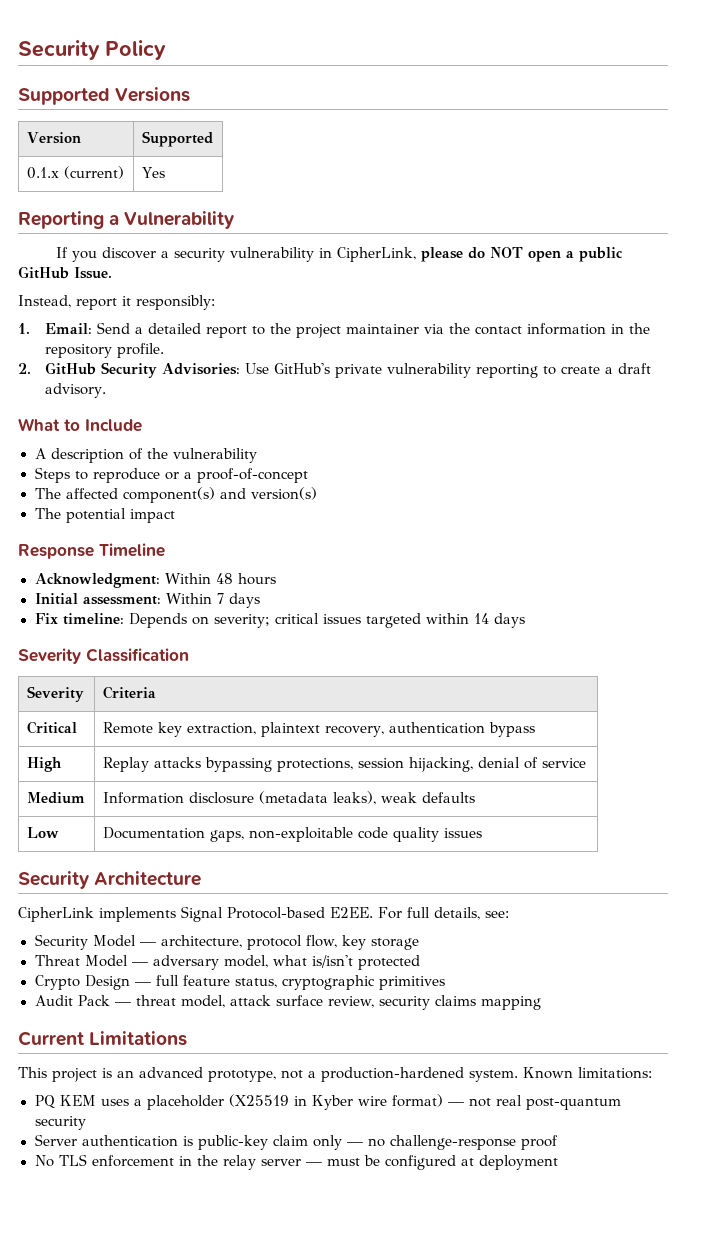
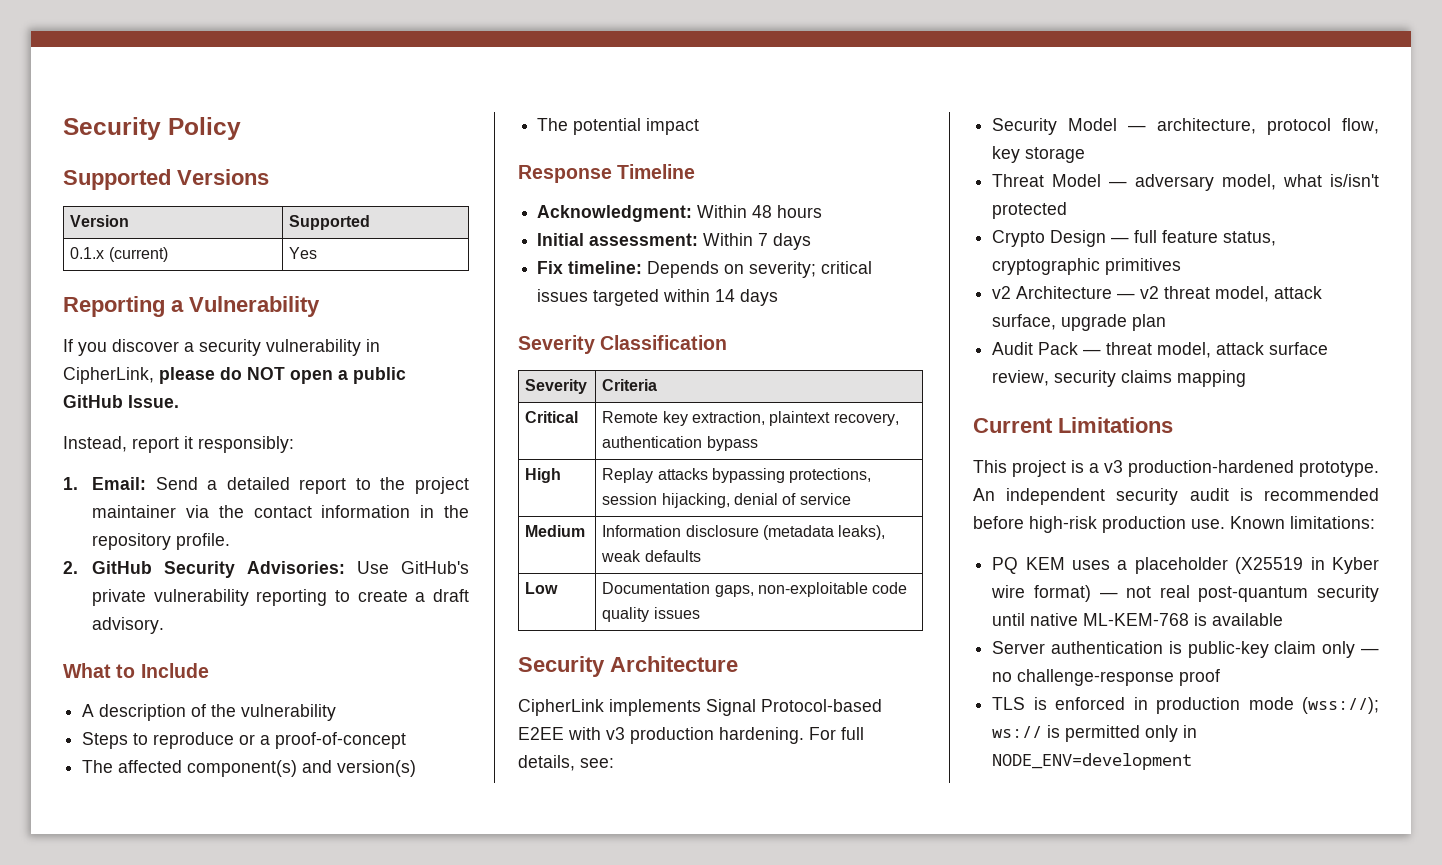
[330,907,373,918] E2EE. -> [518,727,804,744] E2EE with v3 production hardening.
(445, 983) none -> [992,286,1323,302] [992,314,1167,331] // v2 Architecture — v2 threat model, attack surface, upgrade plan
[117,1067,518,1082] an advanced prototype, not a production-hardened system. -> [1089,460,1379,477] [973,488,1379,505] [973,516,1225,533] a v3 production-hardened prototype. An independent security audit is recommended before high-risk production use.
(86, 1123) none -> [992,613,1284,626] until native ML-KEM-768 is available
[34,1154,558,1170] No TLS enforcement in the relay server — must be configured at deployment -> [992,697,1379,714] [992,725,1198,742] [992,753,1193,770] TLS is enforced in production mode (wss://); ws:// is permitted only in NODE_ENV=development

